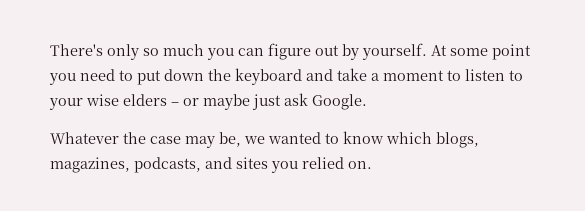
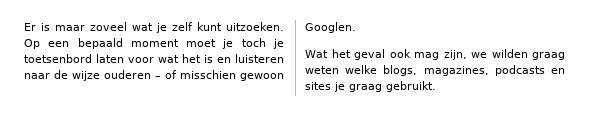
[50,43,531,60] [49,68,523,85] [49,93,367,110] [50,131,479,148] [50,157,372,173] There's only so much you can figure out by yourself. At some point you need to put down the keyboard and take a moment to listen to your wise elders – or maybe just ask Google. // Whatever the case may be, we wanted to know which blogs, magazines, podcasts, and sites you relied on. -> [24,22,284,33] [24,38,284,49] [24,54,284,63] [24,70,284,81] [305,22,356,33] [305,49,565,60] [305,65,565,76] [305,81,436,92] Er is maar zoveel wat je zelf kunt uitzoeken. Op een bepaald moment moet je toch je toetsenbord laten voor wat het is en luisteren naar de wijze ouderen – of misschien gewoon Googlen. // Wat het geval ook mag zijn, we wilden graag weten welke blogs, magazines, podcasts en sites je graag gebruikt.

